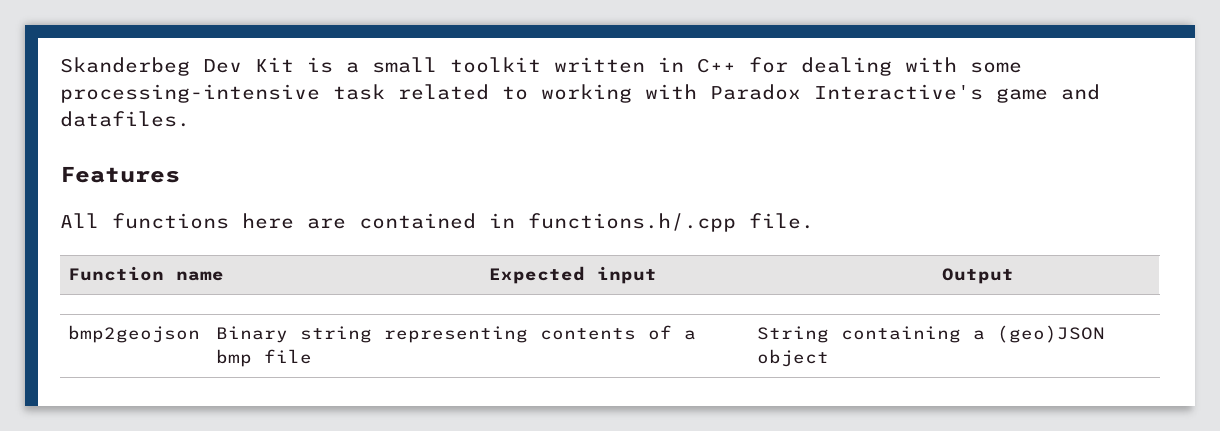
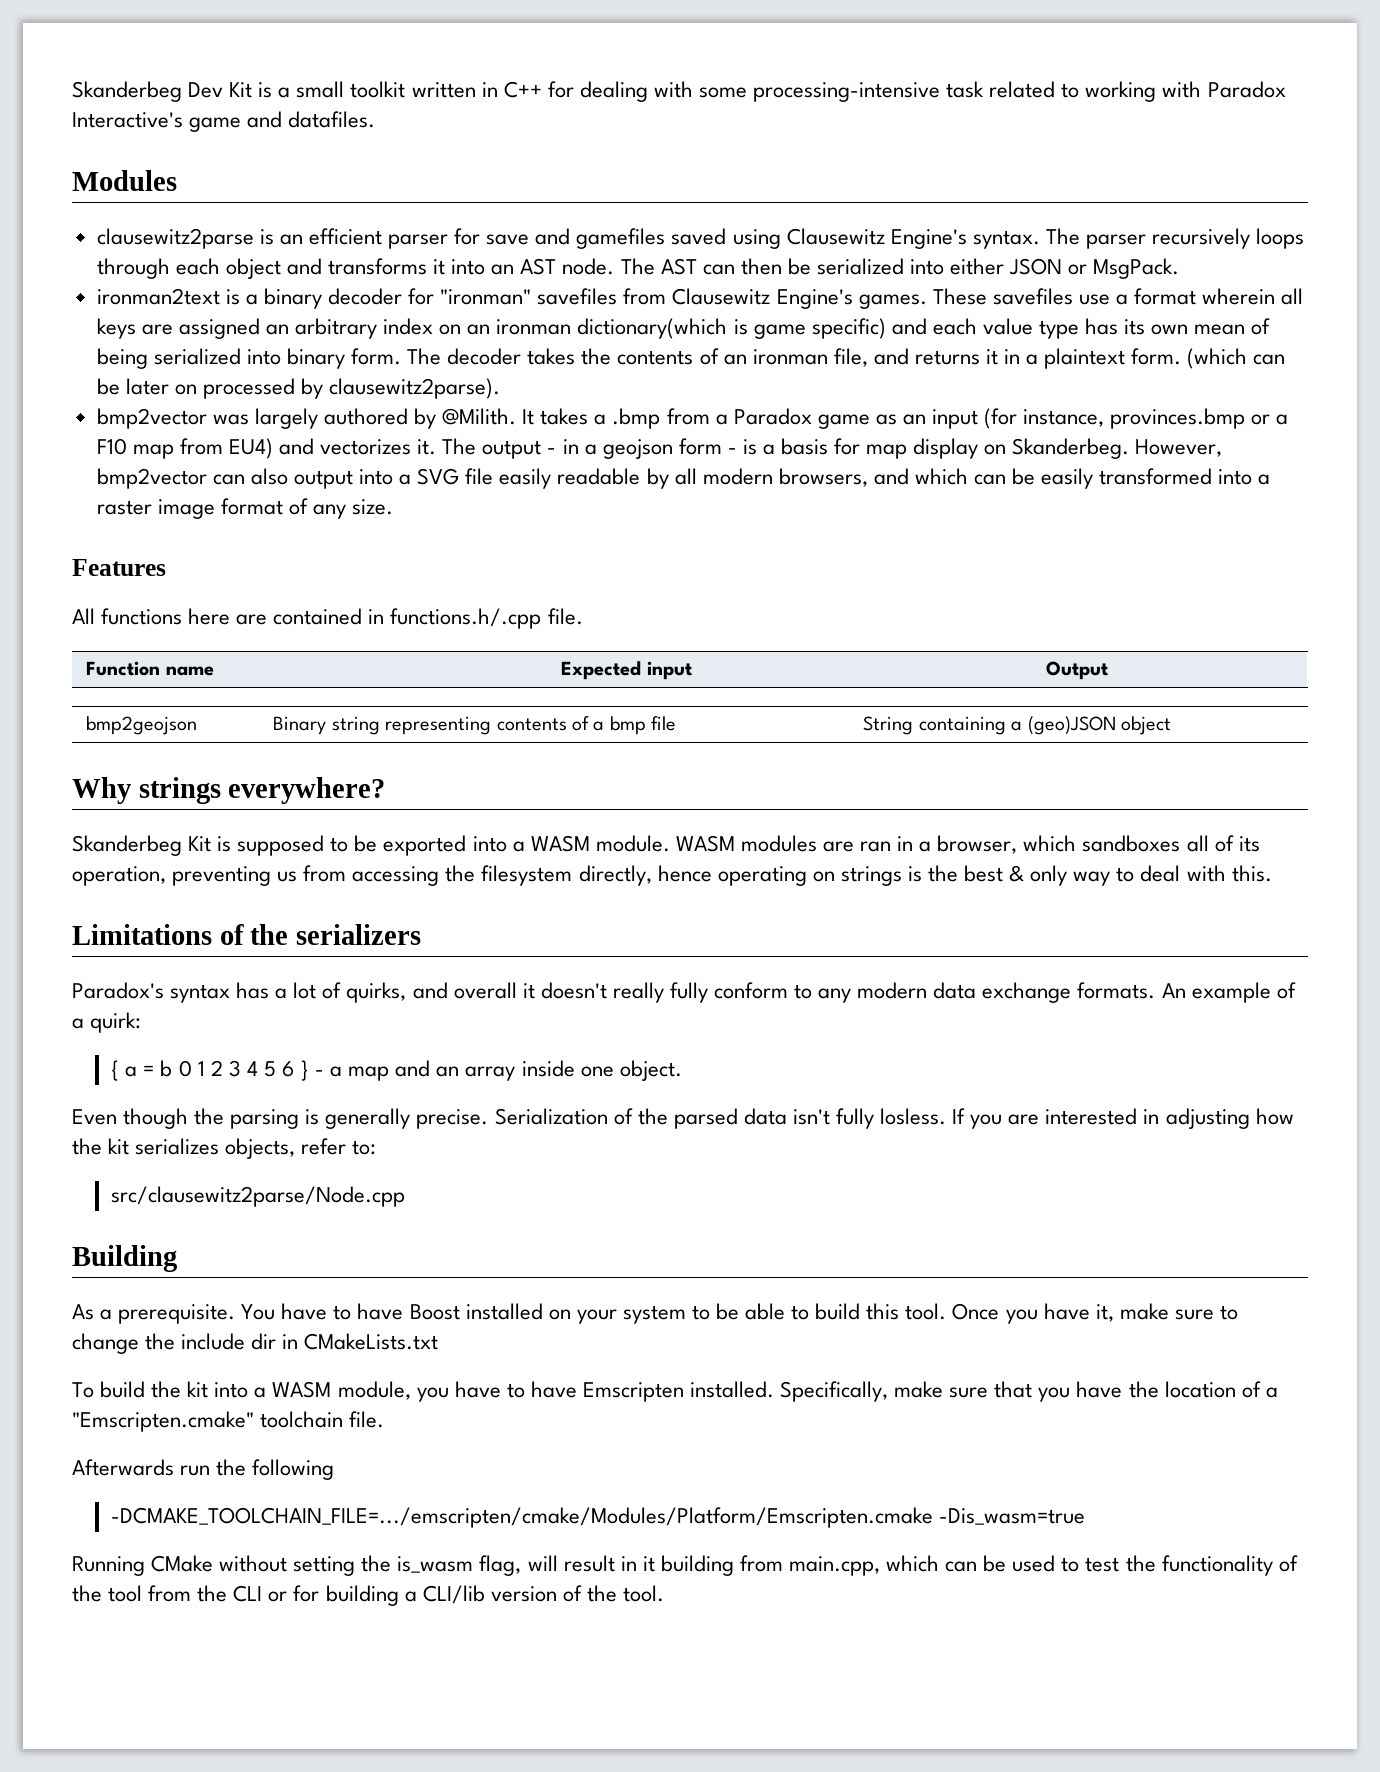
(190, 119) none -> [72,170,177,191] [96,228,1305,249] [96,258,1180,279] [96,288,1304,309] [96,318,1271,339] [96,348,1286,369] [96,378,501,399] [96,408,1289,429] [96,438,1223,459] [96,468,1271,489] [96,498,394,519] // Modules // clausewitz2parse is an efficient parser for save and gamefiles saved using Clausewitz Engine's syntax. The parser recursively loops through each object and transforms it into an AST node. The AST can then be serialized into either JSON or MsgPack. // ironman2text is a binary decoder for "ironman" savefiles from Clausewitz Engine's games. These savefiles use a format wherein all keys are assigned an arbitrary index on an ironman dictionary(which is game specific) and each value type has its own mean of being serialized into binary form. The decoder takes the contents of an ironman file, and returns it in a plaintext form. (which can be later on processed by clausewitz2parse). // bmp2vector was largely authored by @Milith. It takes a .bmp from a Paradox game as an input (for instance, provinces.bmp or a F10 map from EU4) and vectorizes it. The output - in a geojson form - is a basis for map display on Skanderbeg. However, bmp2vector can also output into a SVG file easily readable by all modern browsers, and which can be easily transformed into a raster image format of any size.
(829, 358) none -> [72,777,386,804] [72,835,1260,856] [72,865,1272,886] [72,924,422,945] [72,982,1296,1003] [72,1012,142,1033] [111,1060,682,1081] [72,1108,1294,1129] [72,1138,377,1159] [111,1186,406,1207] [72,1245,177,1272] [72,1303,1238,1324] [72,1333,439,1354] [72,1381,1278,1402] [72,1411,385,1432] [72,1459,335,1480] [111,1507,1086,1528] [72,1555,1298,1576] [72,1585,664,1606] // Why strings everywhere? // Skanderbeg Kit is supposed to be exported into a WASM module. WASM modules are ran in a browser, which sandboxes all of its operation, preventing us from accessing the filesystem directly, hence operating on strings is the best & only way to deal with this. // Limitations of the serializers // Paradox's syntax has a lot of quirks, and overall it doesn't really fully conform to any modern data exchange formats. An example of a quirk: // { a = b 0 1 2 3 4 5 6 } - a map and an array inside one object. // Even though the parsing is generally precise. Serialization of the parsed data isn't fully losless. If you are interested in adjusting how the kit serializes objects, refer to: // src/clausewitz2parse/Node.cpp // Building // As a prerequisite. You have to have Boost installed on your system to be able to build this tool. Once you have it, make sure to change the include dir in CMakeLists.txt // To build the kit into a WASM module, you have to have Emscripten installed. Specifically, make sure that you have the location of a "Emscripten.cmake" toolchain file. // Afterwards run the following // -DCMAKE_TOOLCHAIN_FILE=.../emscripten/cmake/Modules/Platform/Emscripten.cmake -Dis_wasm=true // Running CMake without setting the is_wasm flag, will result in it building from main.cpp, which can be used to test the functionality of the tool from the CLI or for building a CLI/lib version of the tool.

